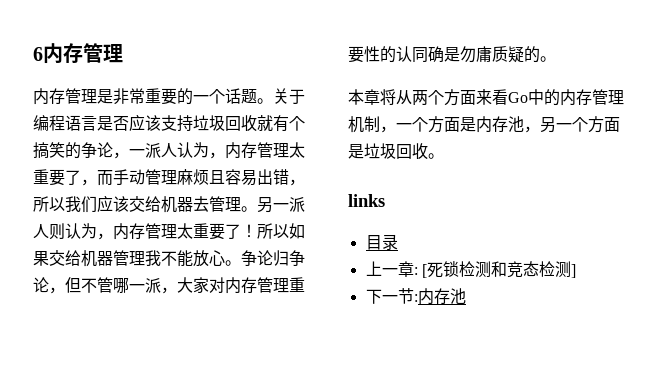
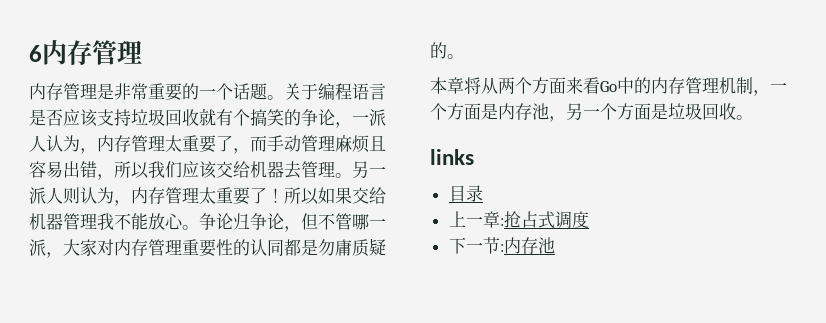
[428,46,444,63] 确 -> [284,239,301,256] 都
[421,261,576,278] [死锁检测和竞态检测] -> [503,211,589,229] 抢占式调度

